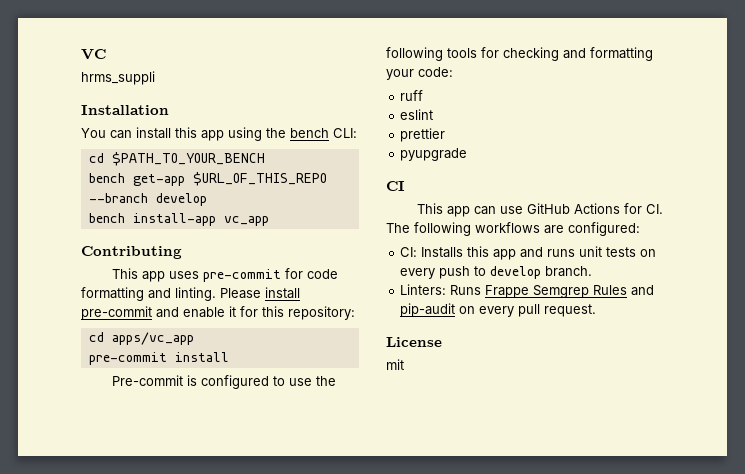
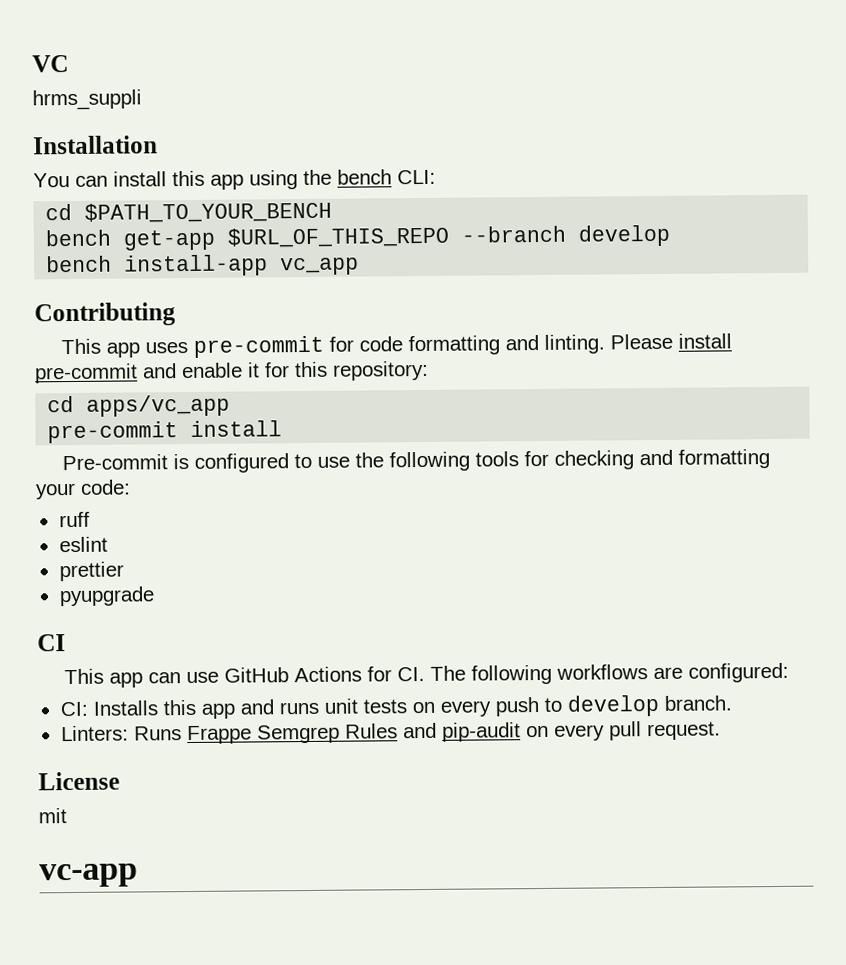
(404, 364) none -> [39,863,138,888] // vc-app

